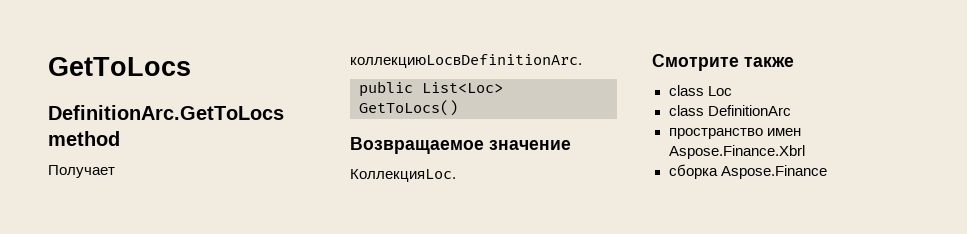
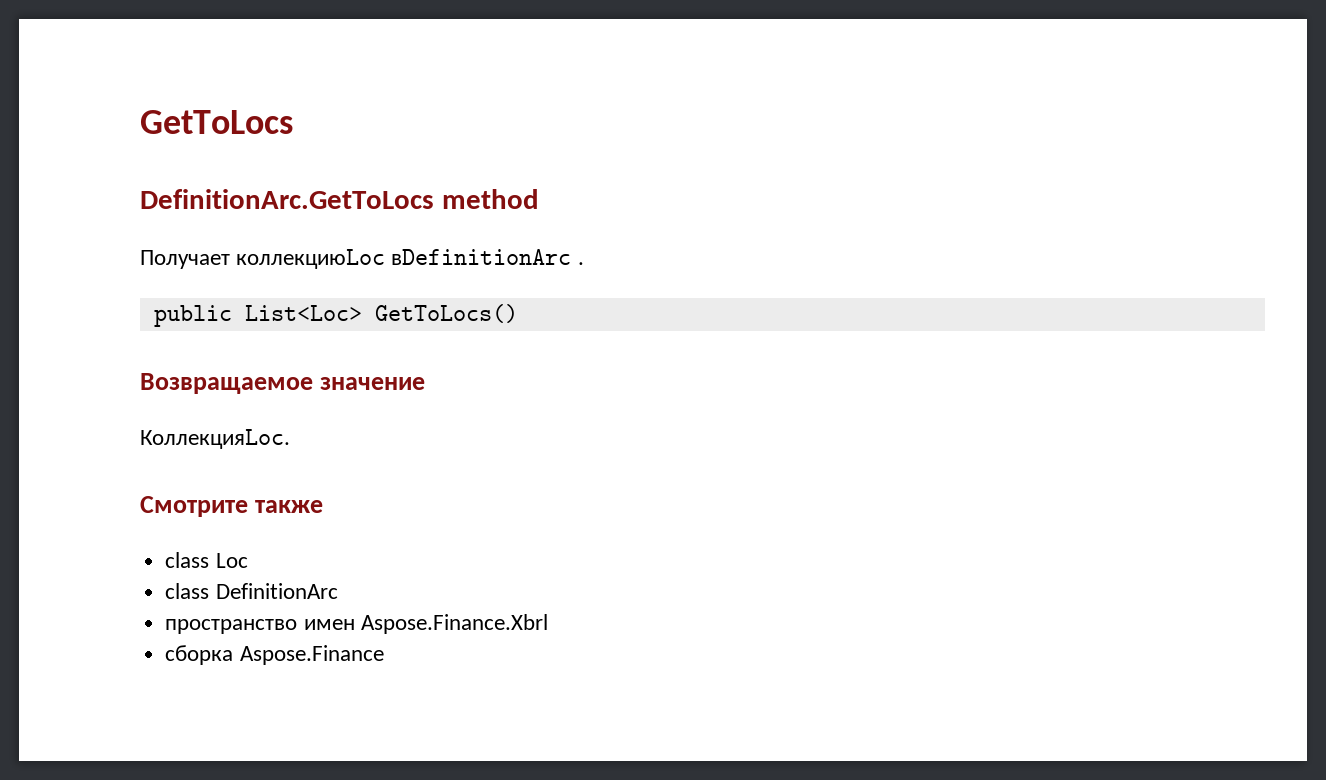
[350,54,582,68] коллекциюLocвDefinitionArc. -> [236,249,584,269] коллекциюLoc вDefinitionArc .

